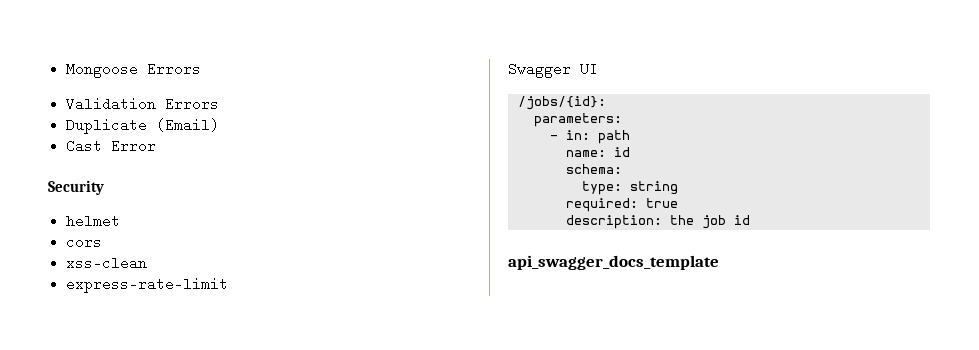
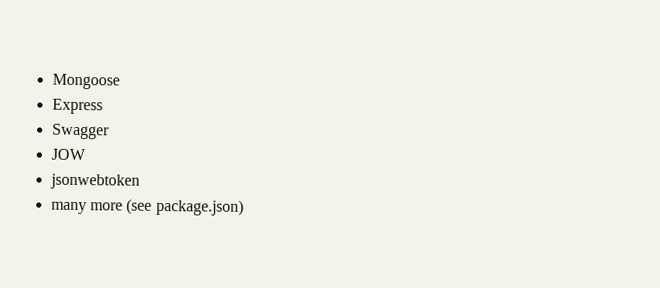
[147,62,202,76] [66,97,220,111] [66,118,220,134] [66,139,157,153] [48,180,104,195] [66,214,121,228] [66,235,103,249] [66,256,148,270] [66,277,229,293] [508,62,598,78] [517,96,606,110] [533,113,622,127] [549,130,630,144] [565,147,630,157] [565,164,622,174] [581,181,678,195] [565,198,678,212] [565,215,750,229] [508,255,719,270] Errors // Validation Errors // Duplicate (Email) // Cast Error // Security // helmet // cors // xss-clean // express-rate-limit // Swagger UI // /jobs/{id}: // parameters: // - in: path // name: id // schema: // type: string // required: true // description: the job id // api_swagger_docs_template -> [51,98,103,115] [51,123,110,140] [50,148,86,161] [49,173,140,190] [50,198,244,216] // Express // Swagger // JOW // jsonwebtoken // many more (see package.json)

